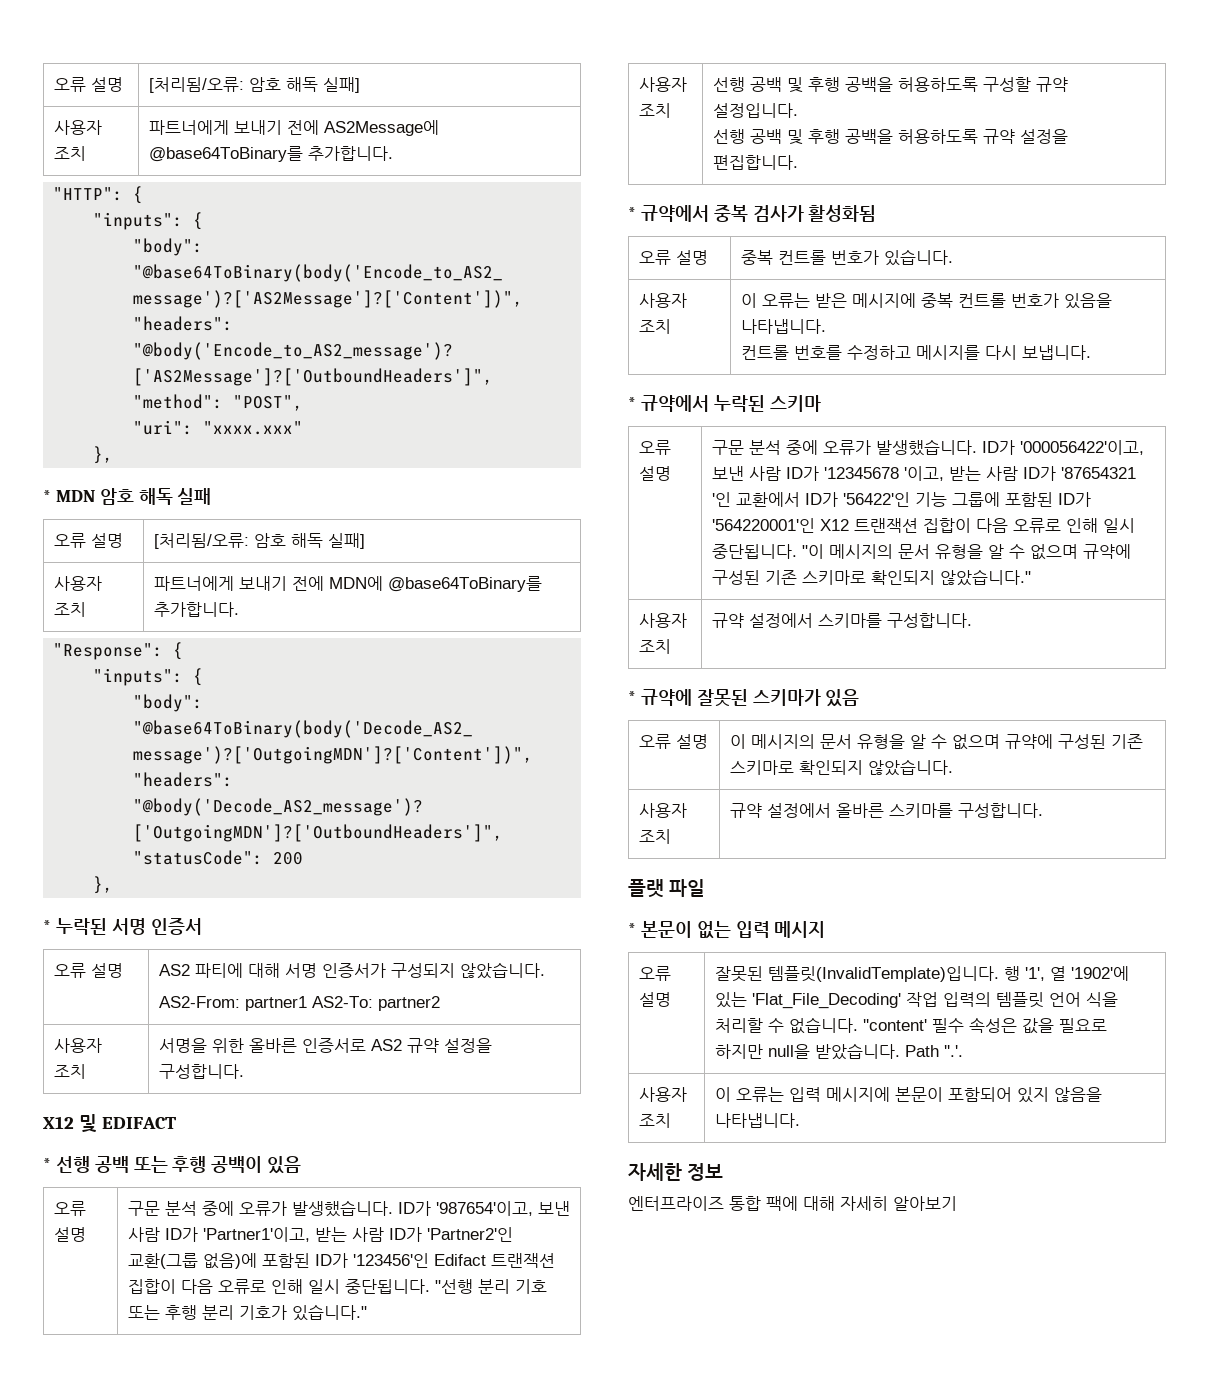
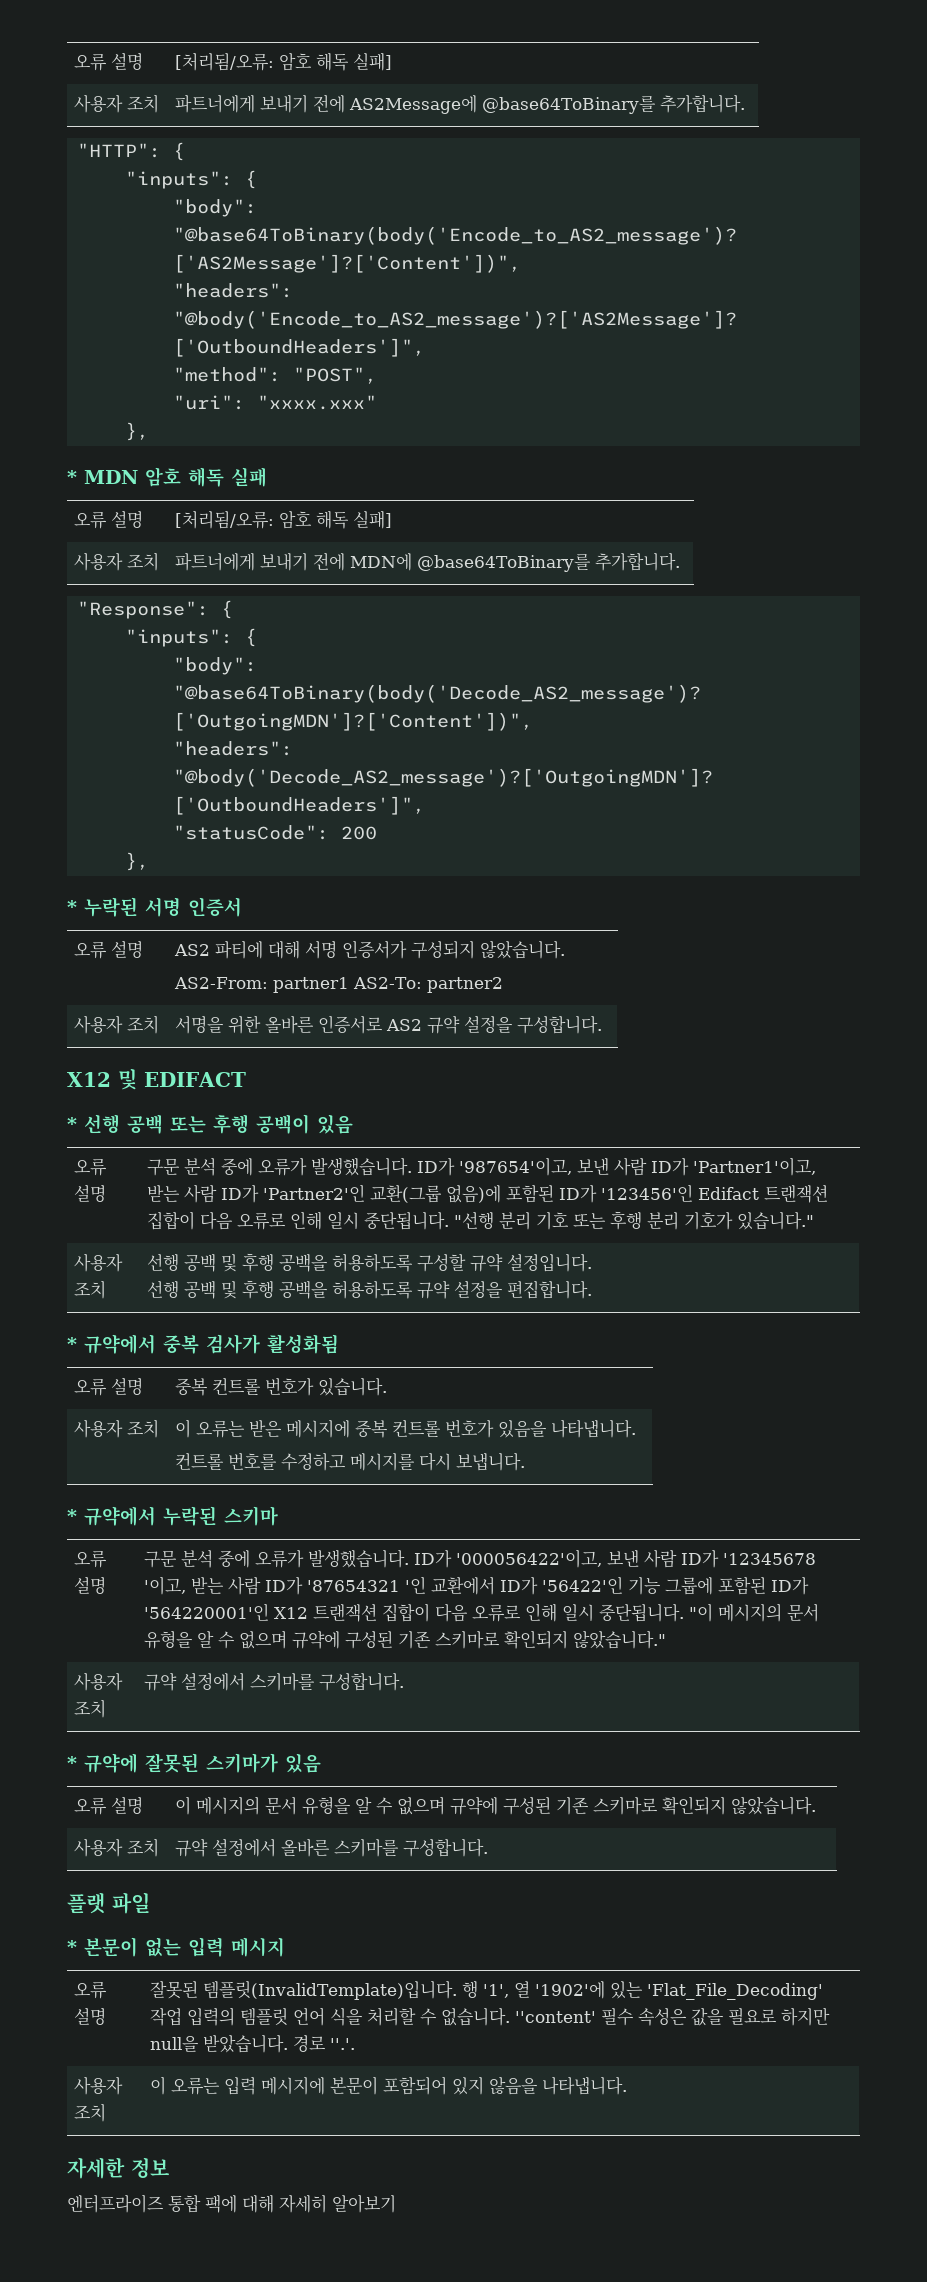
[904,1045,939,1057] Path -> [293,2035,327,2052] 경로

